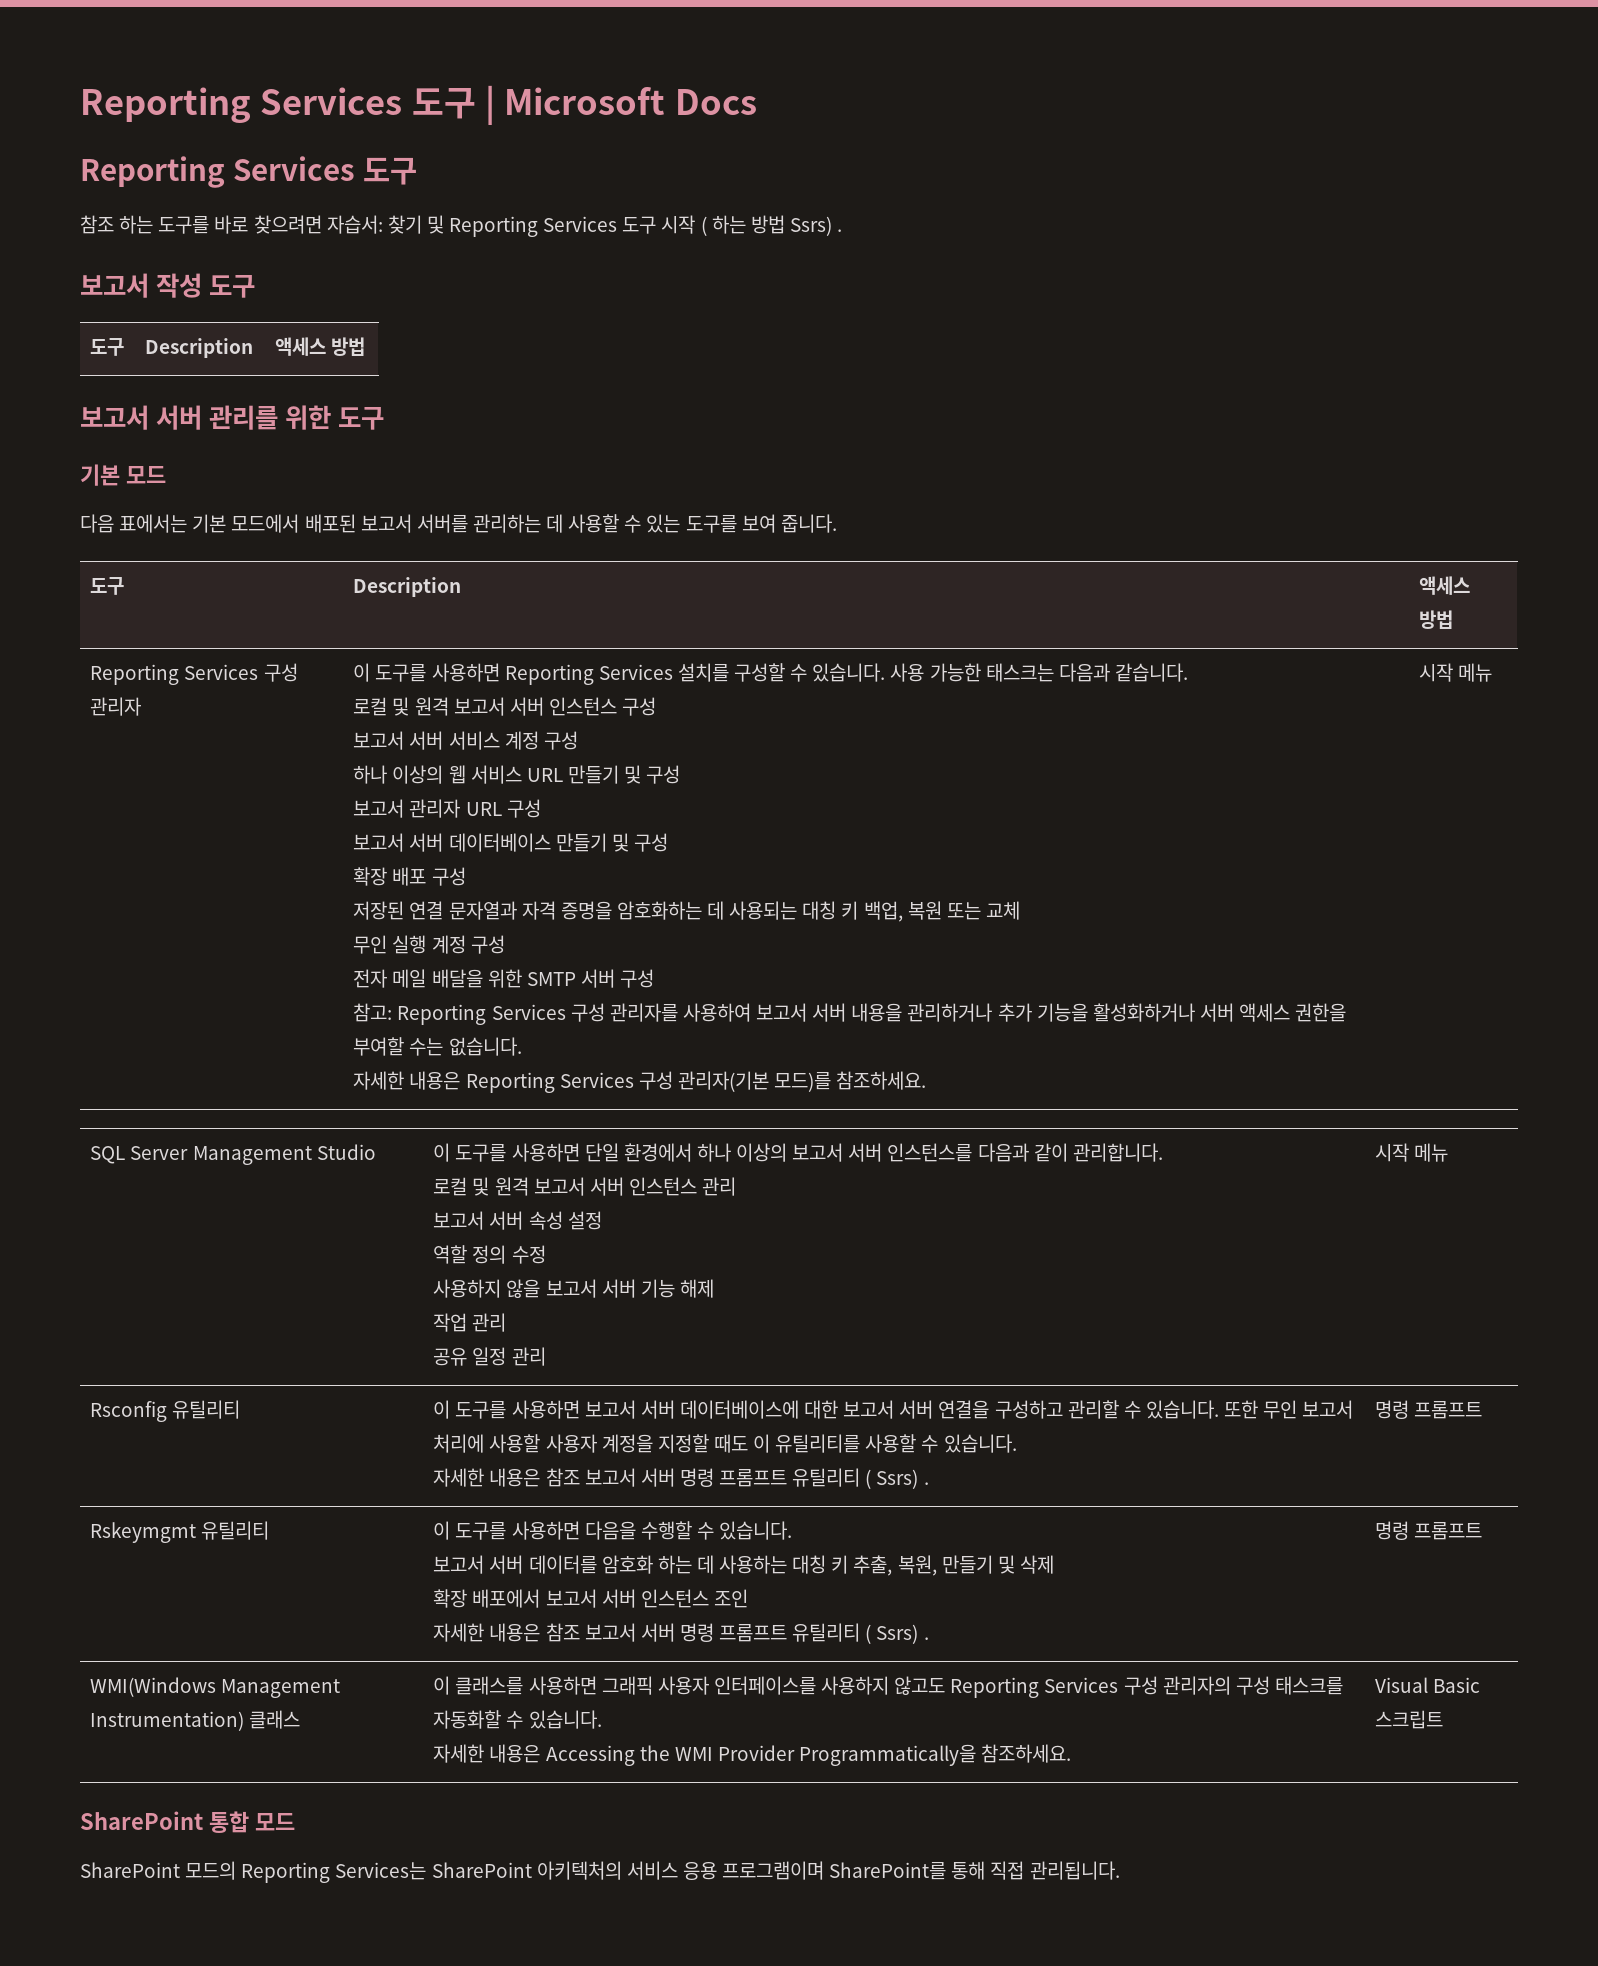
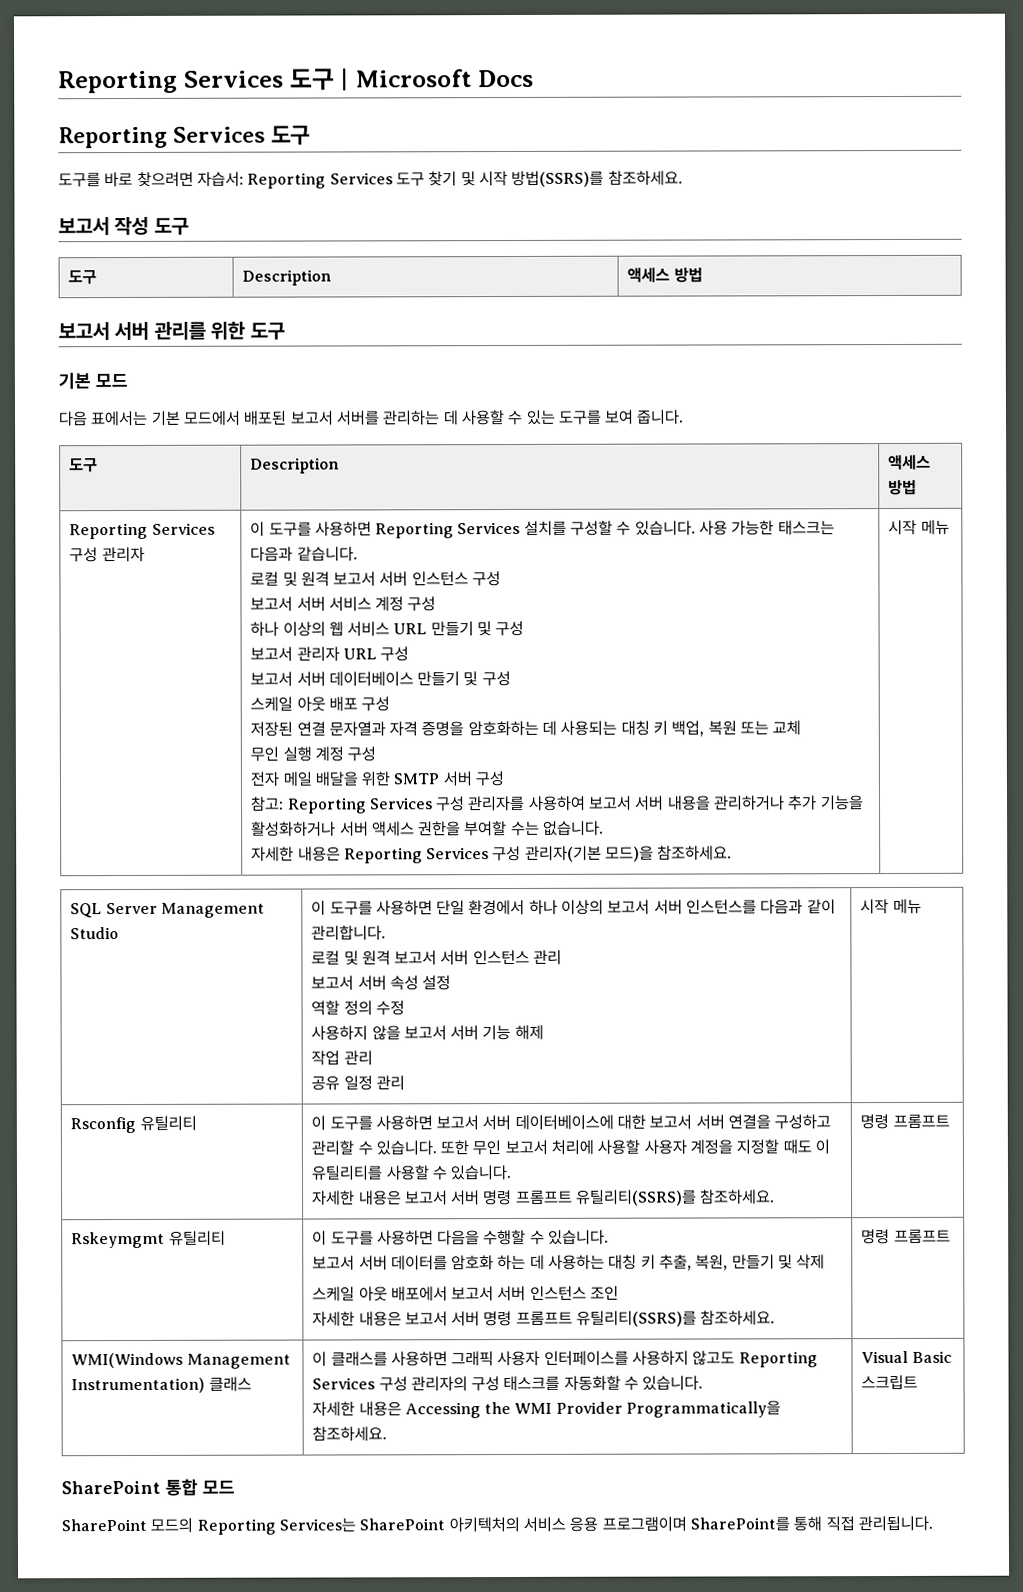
[80,215,154,234] 참조 하는 -> (311, 135) none
[387,215,843,237] 찾기 및 Reporting Services 도구 시작 ( 하는 방법 Ssrs) . -> [247,170,683,189] Reporting Services 도구 찾기 및 시작 방법(SSRS)를 참조하세요.
[353,867,388,886] 확장 -> [250,696,326,712] 스케일 아웃
[774,1072,832,1092] 모드)를 -> [605,845,655,862] 모드)을
[545,1468,929,1489] 참조 보고서 서버 명령 프롬프트 유틸리티 ( Ssrs) . -> [404,1189,776,1206] 보고서 서버 명령 프롬프트 유틸리티(SSRS)를 참조하세요.
[433,1589,468,1608] 확장 -> [312,1286,388,1302] 스케일 아웃
[545,1623,929,1644] 참조 보고서 서버 명령 프롬프트 유틸리티 ( Ssrs) . -> [404,1310,776,1327] 보고서 서버 명령 프롬프트 유틸리티(SSRS)를 참조하세요.

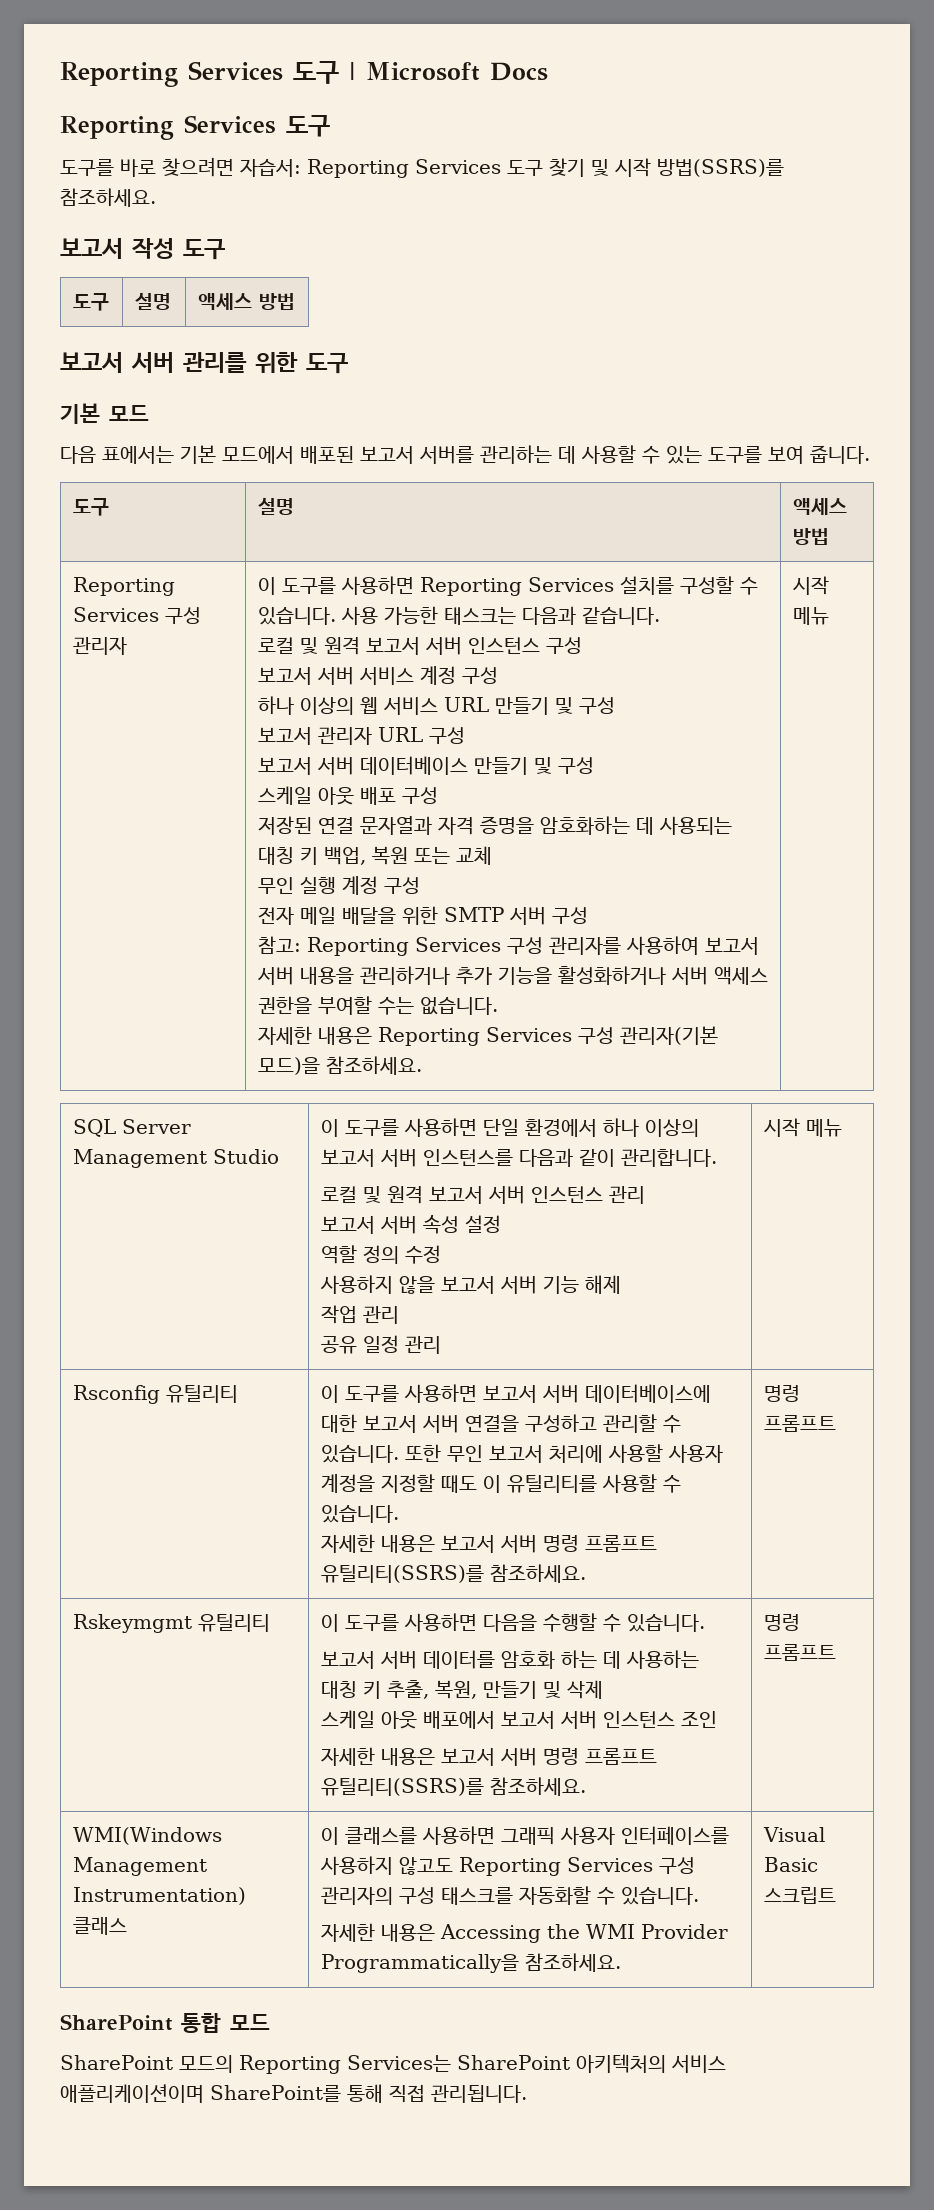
[242,269,333,286] Description -> [134,292,171,310] 설명
[250,457,341,474] Description -> [257,497,294,515] 설명
[569,1516,687,1532] 응용 프로그램이며 -> [60,2084,204,2103] 애플리케이션이며

